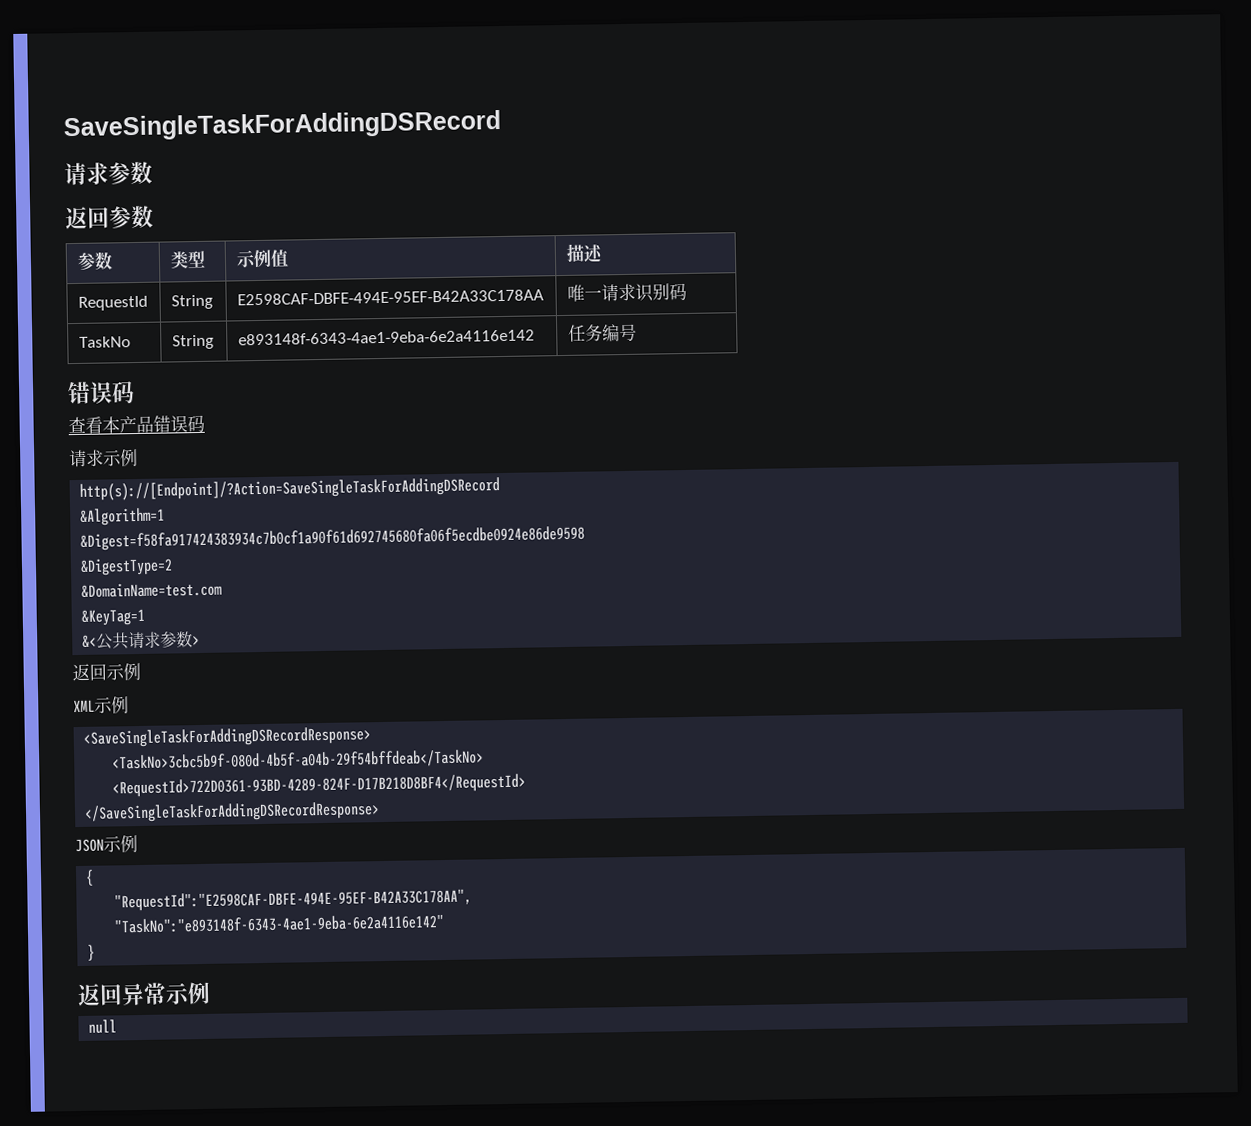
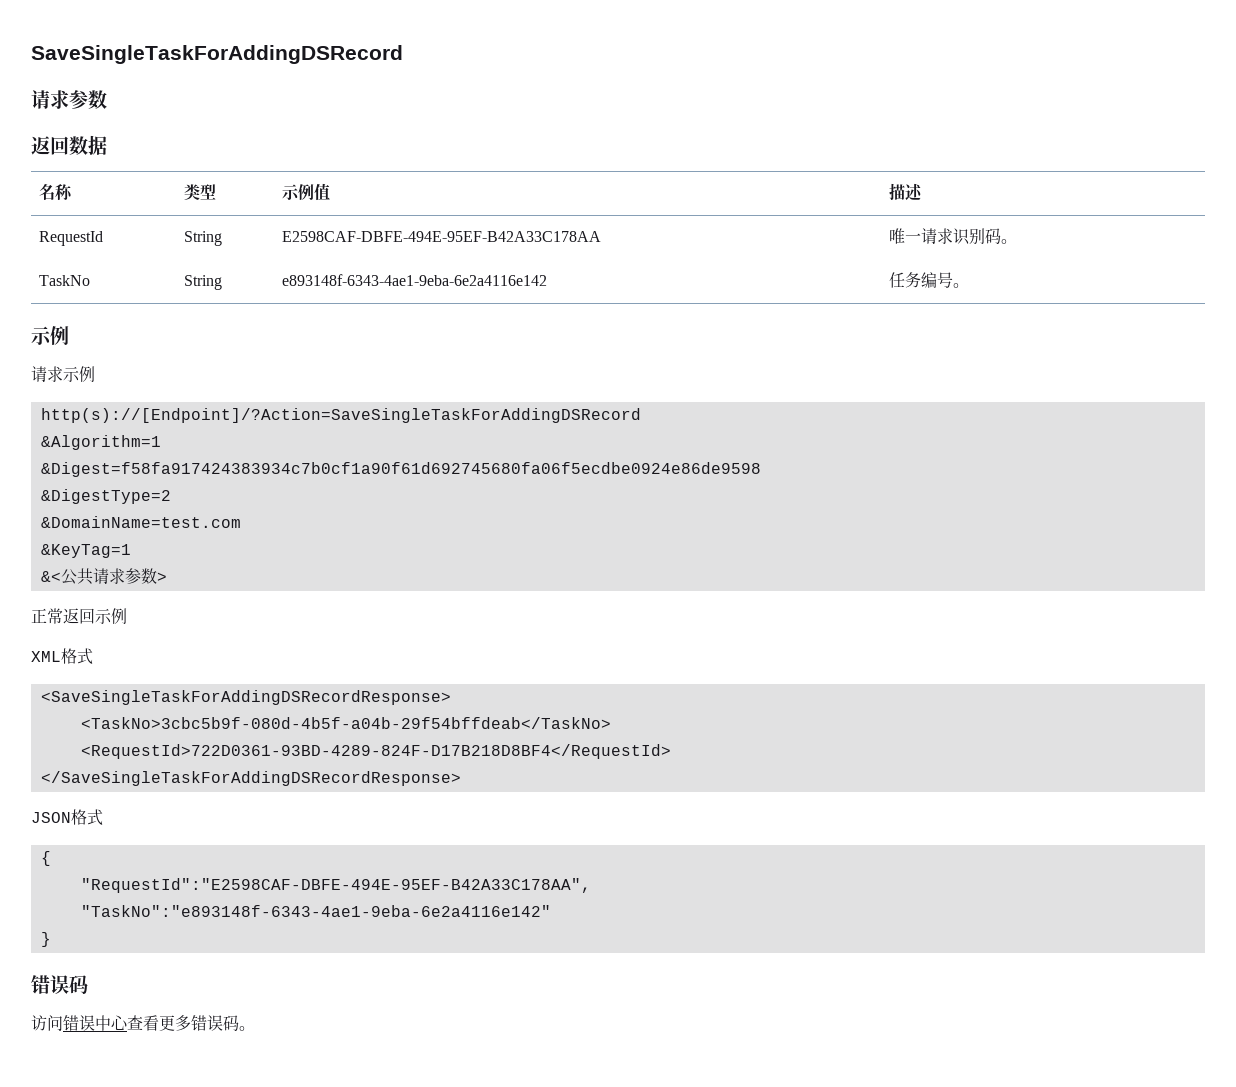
[109,205,154,229] [76,251,113,271] 参数 // 参数 -> [69,135,107,155] [38,183,73,201] 数据 // 名称
(687, 291) none -> [1000,239,1017,244] 。
[67,381,135,405] [68,414,205,434] // 错误码 // 查看本产品错误码 -> [952,283,969,288] [31,326,69,345] 。 // 示例
(201, 640) none -> [31,608,63,624] 正常
[94,696,129,714] 示例 -> [61,648,93,664] 格式
[103,835,138,853] 示例 -> [71,809,103,825] 格式
[77,981,211,1007] [88,1019,118,1034] 返回异常示例 // null -> [31,975,88,994] [31,1015,255,1031] 错误码 // 访问错误中心查看更多错误码。

